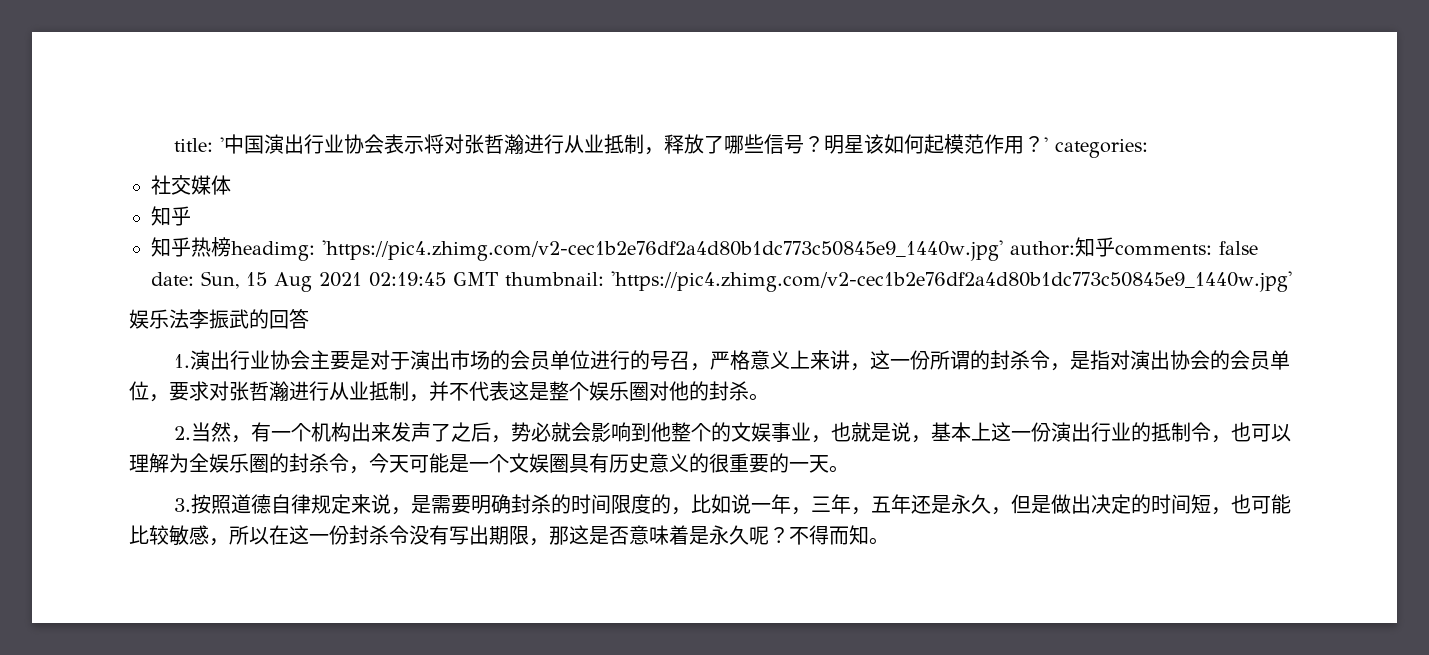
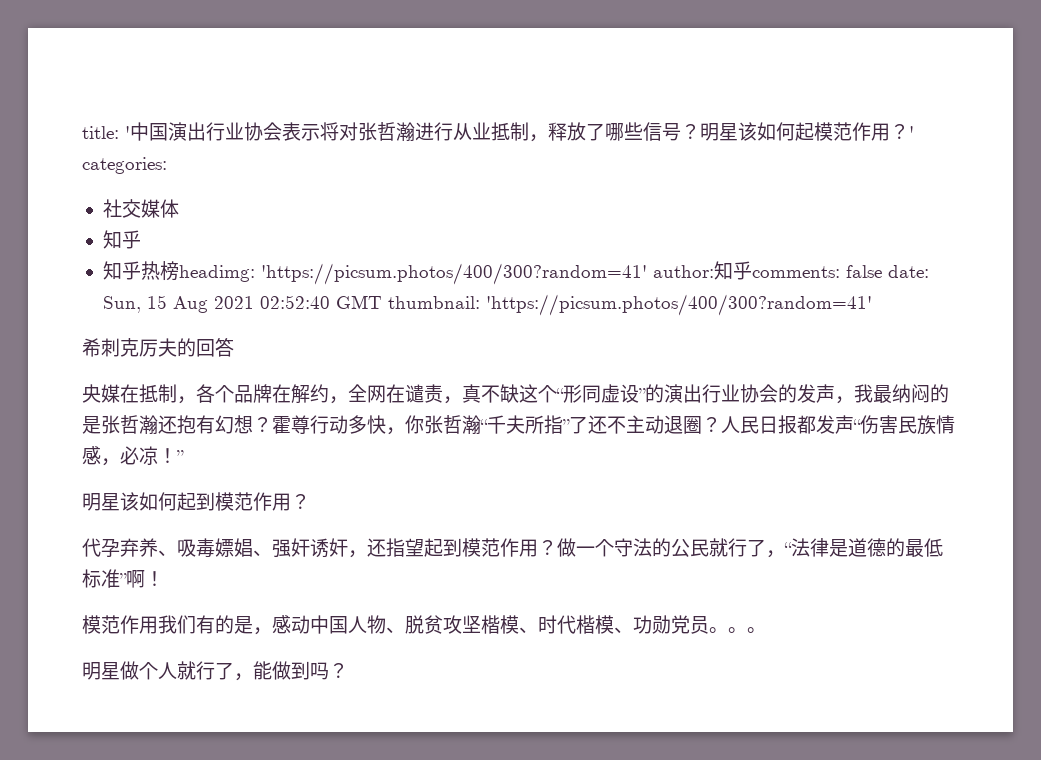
[322,240,1003,261] 'https://pic4.zhimg.com/v2-cec1b2e76df2a4d80b1dc773c50845e9_1440w.jpg' -> [260,263,647,285] 'https://picsum.photos/400/300?random=41'
[369,272,446,287] 02:19:45 -> [259,295,330,309] 02:52:40
[611,271,1292,292] [129,309,309,329] [173,350,1290,371] [129,381,769,402] [173,422,1291,443] [129,453,849,474] [173,494,1291,515] [129,525,889,546] 'https://pic4.zhimg.com/v2-cec1b2e76df2a4d80b1dc773c50845e9_1440w.jpg' // 娱乐法李振武的回答 // 1.演出行业协会主要是对于演出市场的会员单位进行的号召，严格意义上来讲，这一份所谓的封杀令，是指对演出协会的会员单位，要求对张哲瀚进行从业抵制，并不代表这是整个娱乐圈对他的封杀。 // 2.当然，有一个机构出来发声了之后，势必就会影响到他整个的文娱事业，也就是说，基本上这一份演出行业的抵制令，也可以理解为全娱乐圈的封杀令，今天可能是一个文娱圈具有历史意义的很重要的一天。 // 3.按照道德自律规定来说，是需要明确封杀的时间限度的，比如说一年，三年，五年还是永久，但是做出决定的时间短，也可能比较敏感，所以在这一份封杀令没有写出期限，那这是否意味着是永久呢？不得而知。 -> [485,294,872,316] [82,338,234,357] [82,384,949,404] [82,415,955,435] [82,446,184,466] [82,492,310,511] [82,538,943,558] [82,569,164,588] [82,615,766,635] [82,661,348,681] 'https://picsum.photos/400/300?random=41' // 希刺克厉夫的回答 // 央媒在抵制，各个品牌在解约，全网在谴责，真不缺这个“形同虚设”的演出行业协会的发声，我最纳闷的是张哲瀚还抱有幻想？霍尊行动多快，你张哲瀚“千夫所指”了还不主动退圈？人民日报都发声“伤害民族情感，必凉！” // 明星该如何起到模范作用？ // 代孕弃养、吸毒嫖娼、强奸诱奸，还指望起到模范作用？做一个守法的公民就行了，“法律是道德的最低标准”啊！ // 模范作用我们有的是，感动中国人物、脱贫攻坚楷模、时代楷模、功勋党员。。。 // 明星做个人就行了，能做到吗？

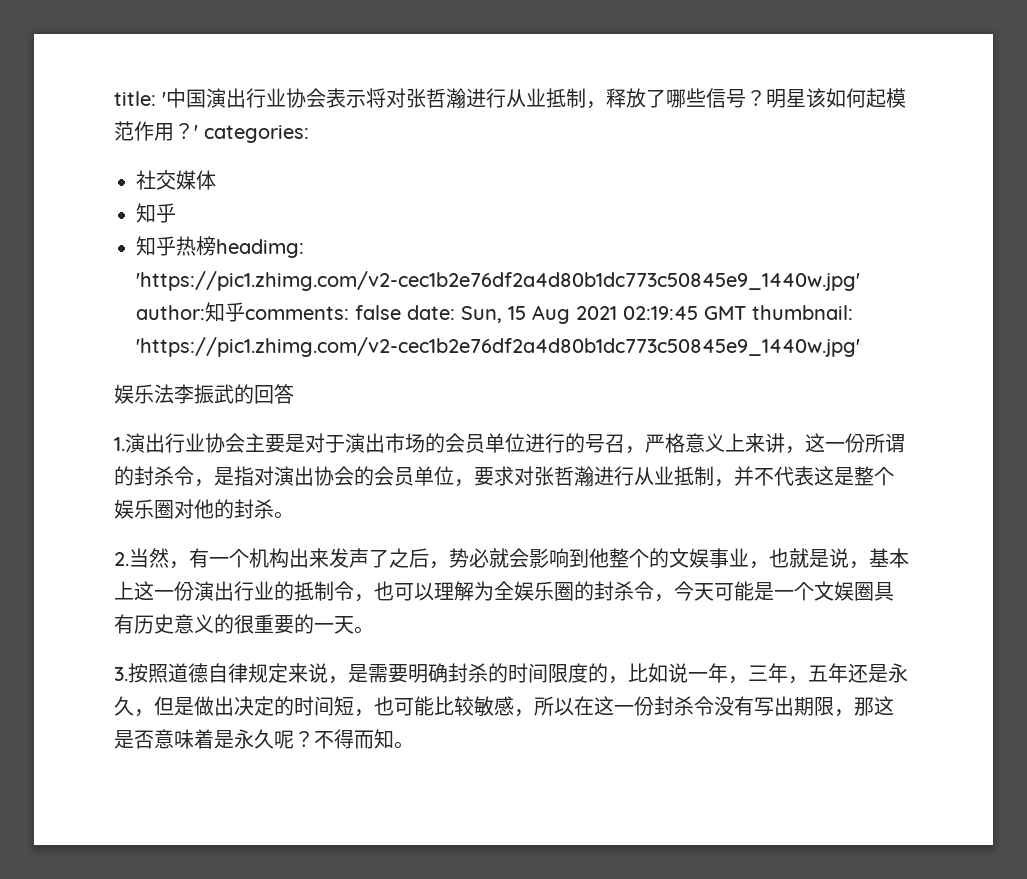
[260,263,647,285] 'https://picsum.photos/400/300?random=41' -> [136,271,860,291] 'https://pic1.zhimg.com/v2-cec1b2e76df2a4d80b1dc773c50845e9_1440w.jpg'
[259,295,330,309] 02:52:40 -> [623,306,698,320] 02:19:45
[485,294,872,316] [82,338,234,357] [82,384,949,404] [82,415,955,435] [82,446,184,466] [82,492,310,511] [82,538,943,558] [82,569,164,588] [82,615,766,635] [82,661,348,681] 'https://picsum.photos/400/300?random=41' // 希刺克厉夫的回答 // 央媒在抵制，各个品牌在解约，全网在谴责，真不缺这个“形同虚设”的演出行业协会的发声，我最纳闷的是张哲瀚还抱有幻想？霍尊行动多快，你张哲瀚“千夫所指”了还不主动退圈？人民日报都发声“伤害民族情感，必凉！” // 明星该如何起到模范作用？ // 代孕弃养、吸毒嫖娼、强奸诱奸，还指望起到模范作用？做一个守法的公民就行了，“法律是道德的最低标准”啊！ // 模范作用我们有的是，感动中国人物、脱贫攻坚楷模、时代楷模、功勋党员。。。 // 明星做个人就行了，能做到吗？ -> [136,337,860,357] [114,384,294,404] [114,433,905,454] [114,466,894,487] [114,499,294,519] [114,548,909,569] [114,581,894,602] [114,614,374,634] [114,663,908,684] [114,696,894,717] [114,729,414,749] 'https://pic1.zhimg.com/v2-cec1b2e76df2a4d80b1dc773c50845e9_1440w.jpg' // 娱乐法李振武的回答 // 1.演出行业协会主要是对于演出市场的会员单位进行的号召，严格意义上来讲，这一份所谓的封杀令，是指对演出协会的会员单位，要求对张哲瀚进行从业抵制，并不代表这是整个娱乐圈对他的封杀。 // 2.当然，有一个机构出来发声了之后，势必就会影响到他整个的文娱事业，也就是说，基本上这一份演出行业的抵制令，也可以理解为全娱乐圈的封杀令，今天可能是一个文娱圈具有历史意义的很重要的一天。 // 3.按照道德自律规定来说，是需要明确封杀的时间限度的，比如说一年，三年，五年还是永久，但是做出决定的时间短，也可能比较敏感，所以在这一份封杀令没有写出期限，那这是否意味着是永久呢？不得而知。

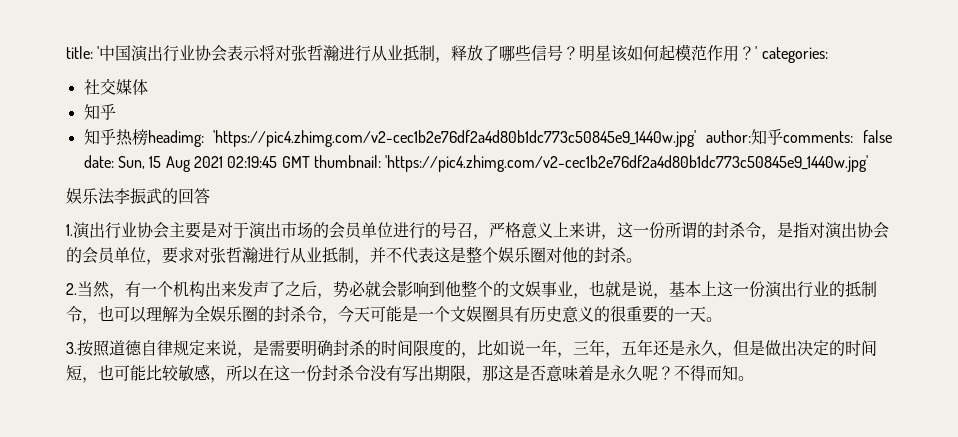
[136,271,860,291] 'https://pic1.zhimg.com/v2-cec1b2e76df2a4d80b1dc773c50845e9_1440w.jpg' -> [213,130,697,147] 'https://pic4.zhimg.com/v2-cec1b2e76df2a4d80b1dc773c50845e9_1440w.jpg'
[136,337,860,357] 'https://pic1.zhimg.com/v2-cec1b2e76df2a4d80b1dc773c50845e9_1440w.jpg' -> [385,155,869,172] 'https://pic4.zhimg.com/v2-cec1b2e76df2a4d80b1dc773c50845e9_1440w.jpg'

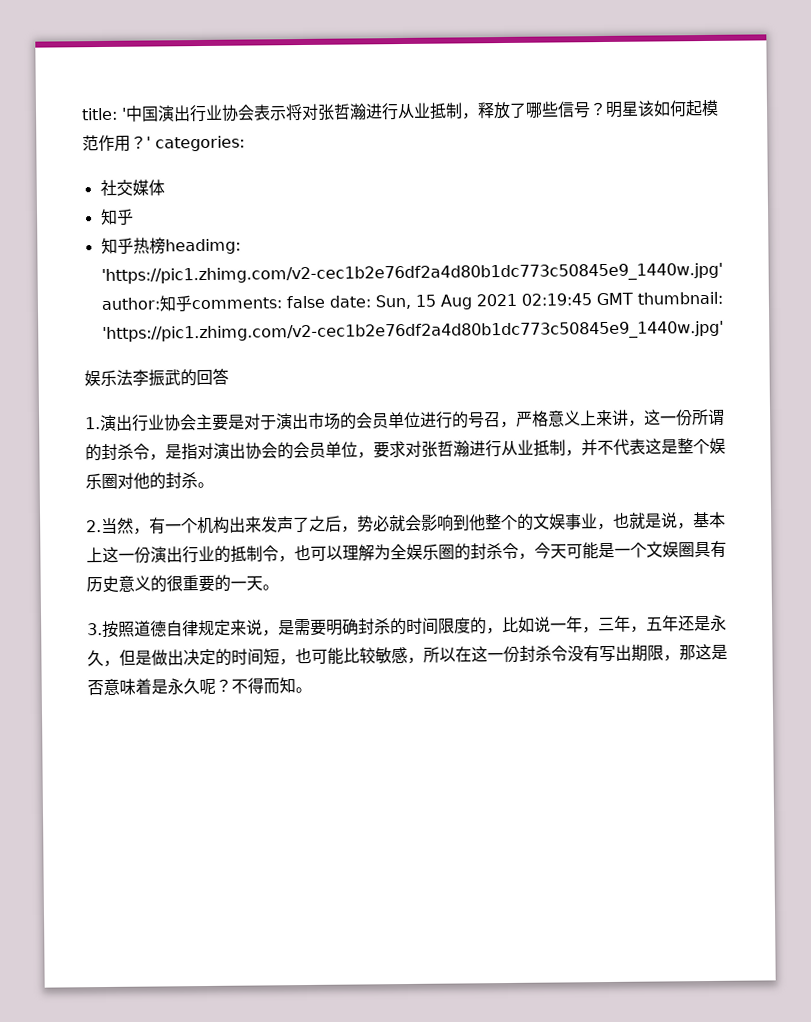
[213,130,697,147] 'https://pic4.zhimg.com/v2-cec1b2e76df2a4d80b1dc773c50845e9_1440w.jpg' -> [100,262,723,286] 'https://pic1.zhimg.com/v2-cec1b2e76df2a4d80b1dc773c50845e9_1440w.jpg'
[385,155,869,172] 'https://pic4.zhimg.com/v2-cec1b2e76df2a4d80b1dc773c50845e9_1440w.jpg' -> [101,320,724,344] 'https://pic1.zhimg.com/v2-cec1b2e76df2a4d80b1dc773c50845e9_1440w.jpg'

